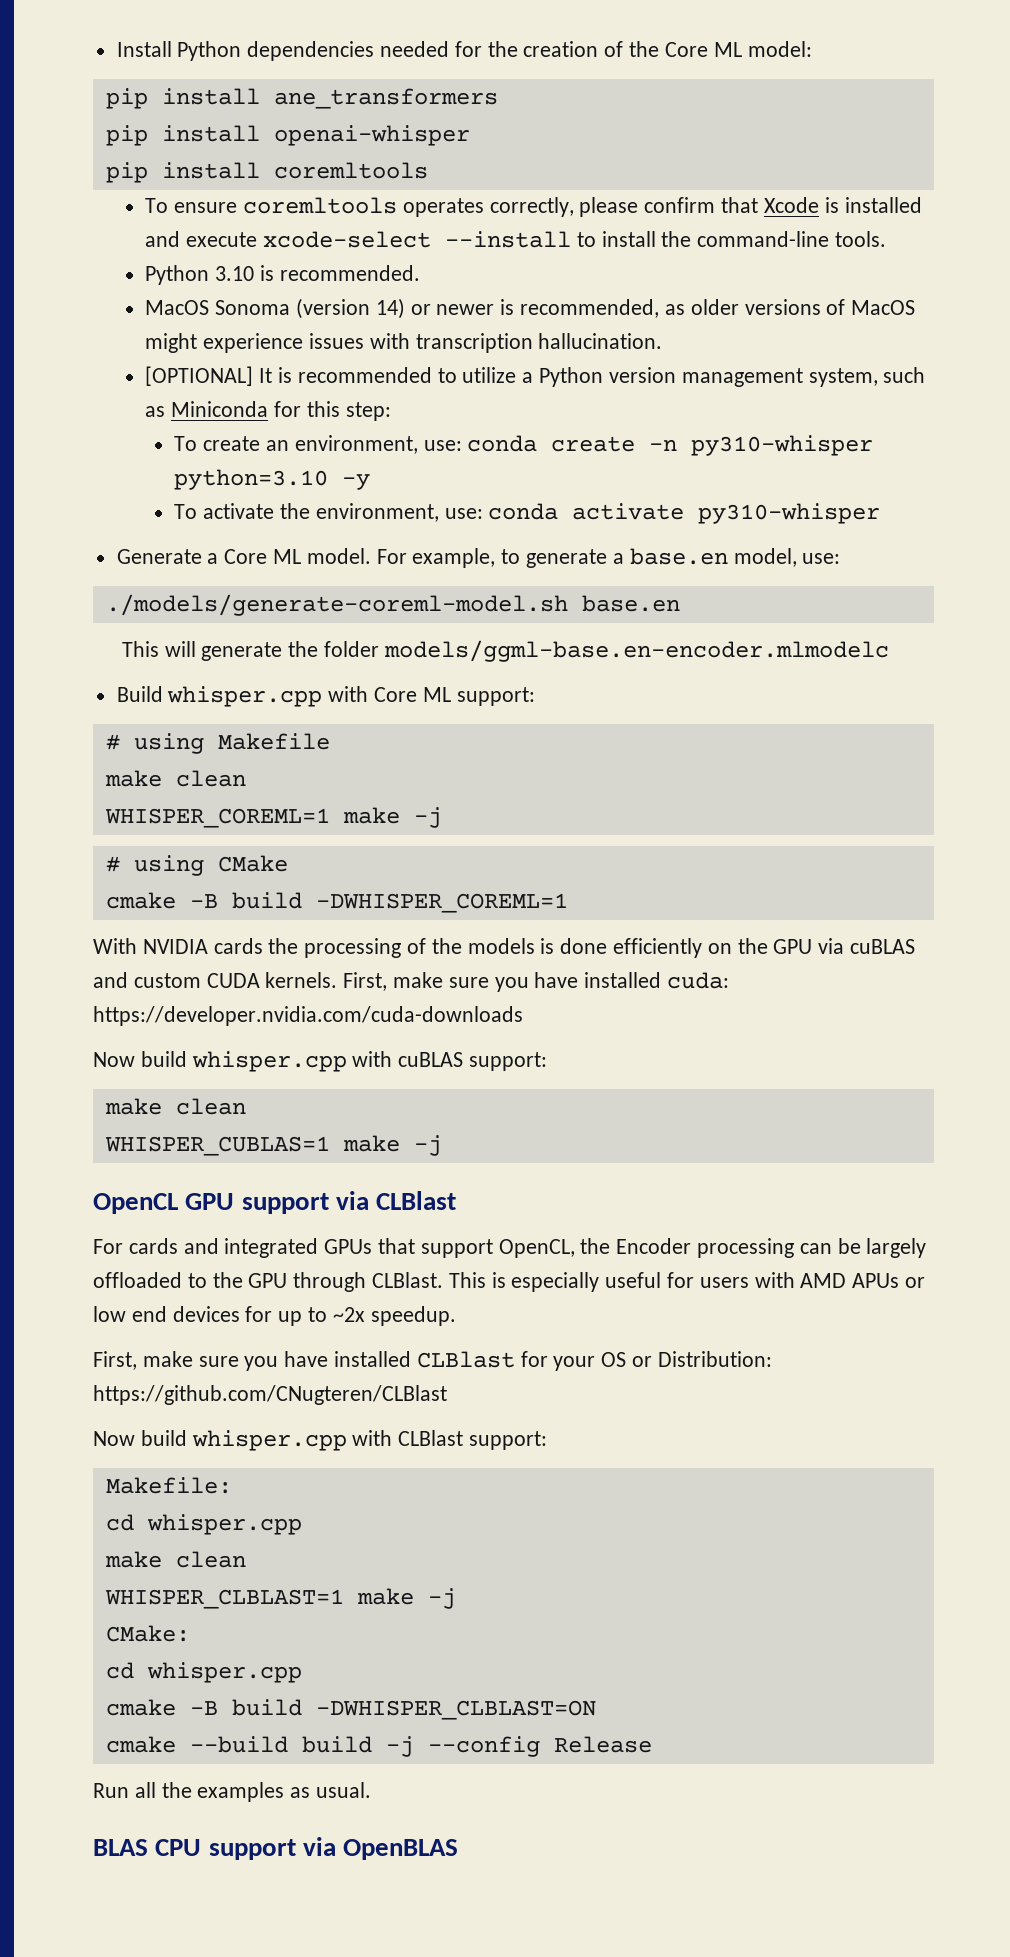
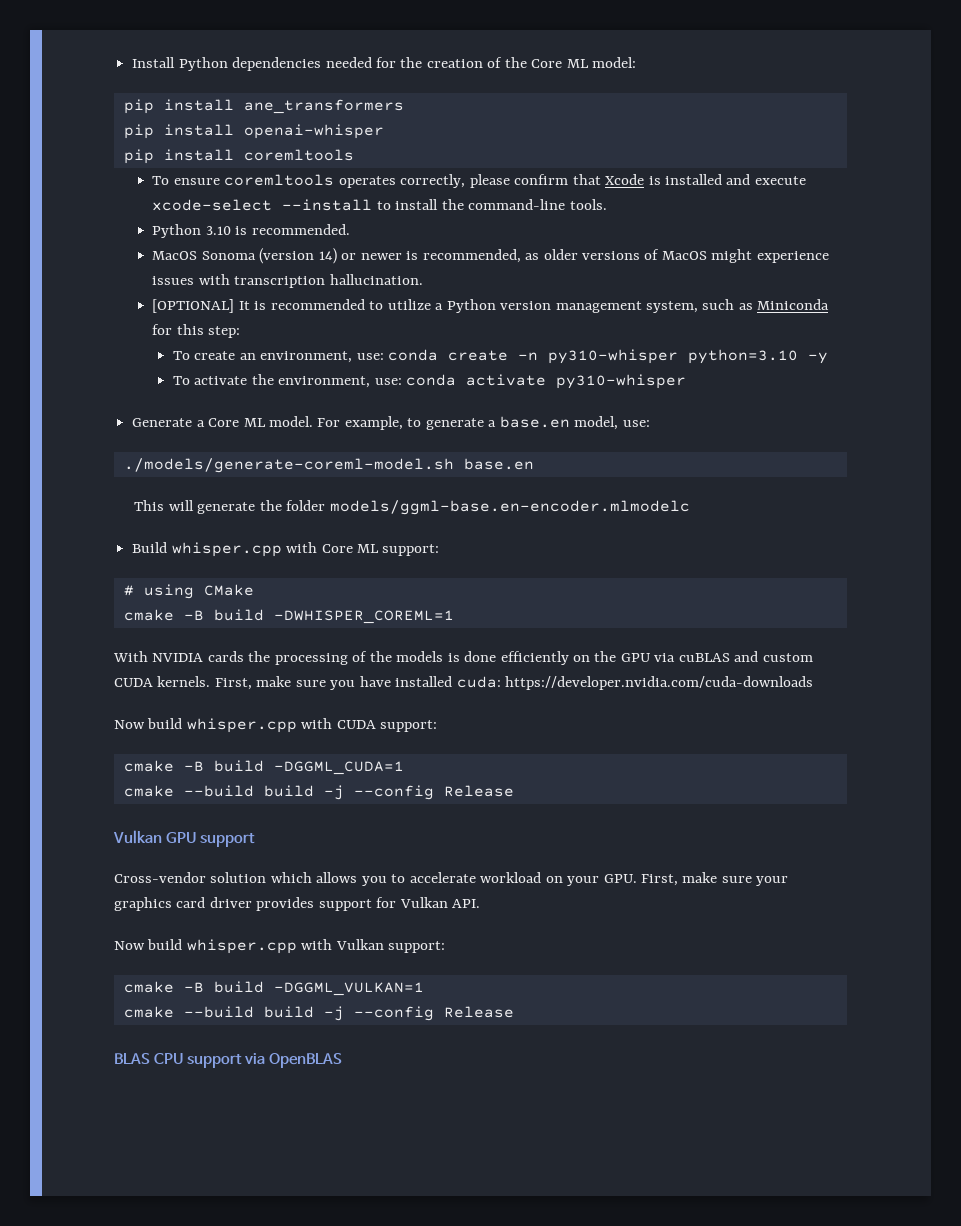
[105,733,330,754] [104,770,246,787] [104,807,442,828] // # using Makefile // make clean // WHISPER_COREML=1 make -j -> (440, 550) none
[398,1052,548,1071] [104,1098,246,1115] [104,1135,442,1156] [93,1191,457,1214] [93,1238,927,1258] [93,1272,926,1292] [93,1306,456,1326] [93,1351,772,1371] [93,1385,447,1405] [93,1430,548,1451] [105,1477,232,1494] [105,1514,302,1535] [104,1551,246,1568] [104,1588,456,1609] [105,1625,190,1642] [105,1662,302,1683] [105,1699,596,1720] [105,1736,652,1757] [93,1782,372,1802] cuBLAS support: // make clean // WHISPER_CUBLAS=1 make -j // OpenCL GPU support via CLBlast // For cards and integrated GPUs that support OpenCL, the Encoder processing can be largely offloaded to the GPU through CLBlast. This is especially useful for users with AMD APUs or low end devices for up to ~2x speedup. // First, make sure you have installed CLBlast for your OS or Distribution: https://github.com/CNugteren/CLBlast // Now build whisper.cpp with CLBlast support: // Makefile: // cd whisper.cpp // make clean // WHISPER_CLBLAST=1 make -j // CMake: // cd whisper.cpp // cmake -B build -DWHISPER_CLBLAST=ON // cmake --build build -j --config Release // Run all the examples as usual. -> [336,720,438,732] [123,760,404,775] [123,785,514,800] [113,830,256,847] [114,872,789,886] [114,897,481,911] [114,939,446,954] [123,981,424,996] [123,1006,514,1021] CUDA support: // cmake -B build -DGGML_CUDA=1 // cmake --build build -j --config Release // Vulkan GPU support // Cross-vendor solution which allows you to accelerate workload on your GPU. First, make sure your graphics card driver provides support for Vulkan API. // Now build whisper.cpp with Vulkan support: // cmake -B build -DGGML_VULKAN=1 // cmake --build build -j --config Release

